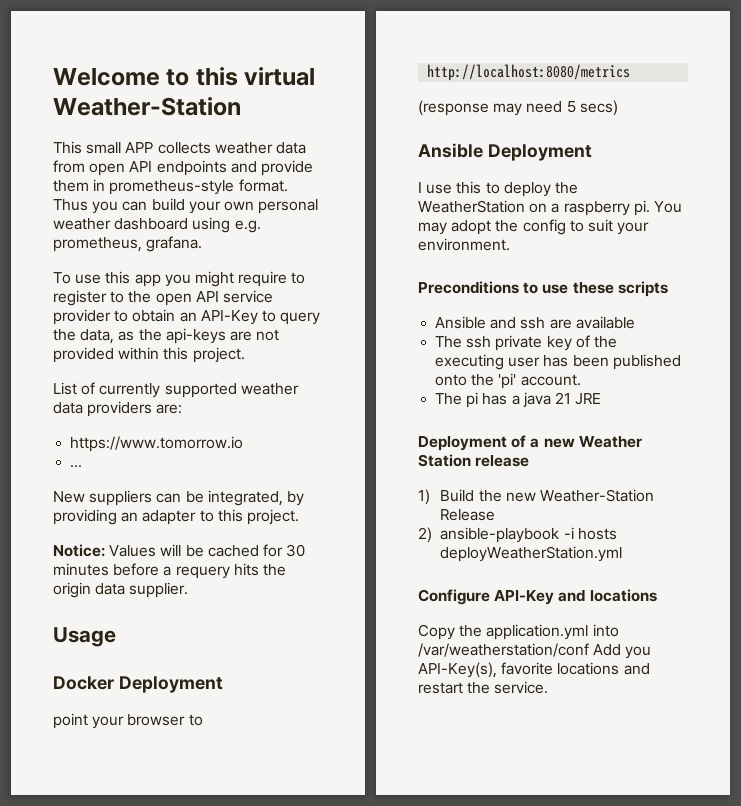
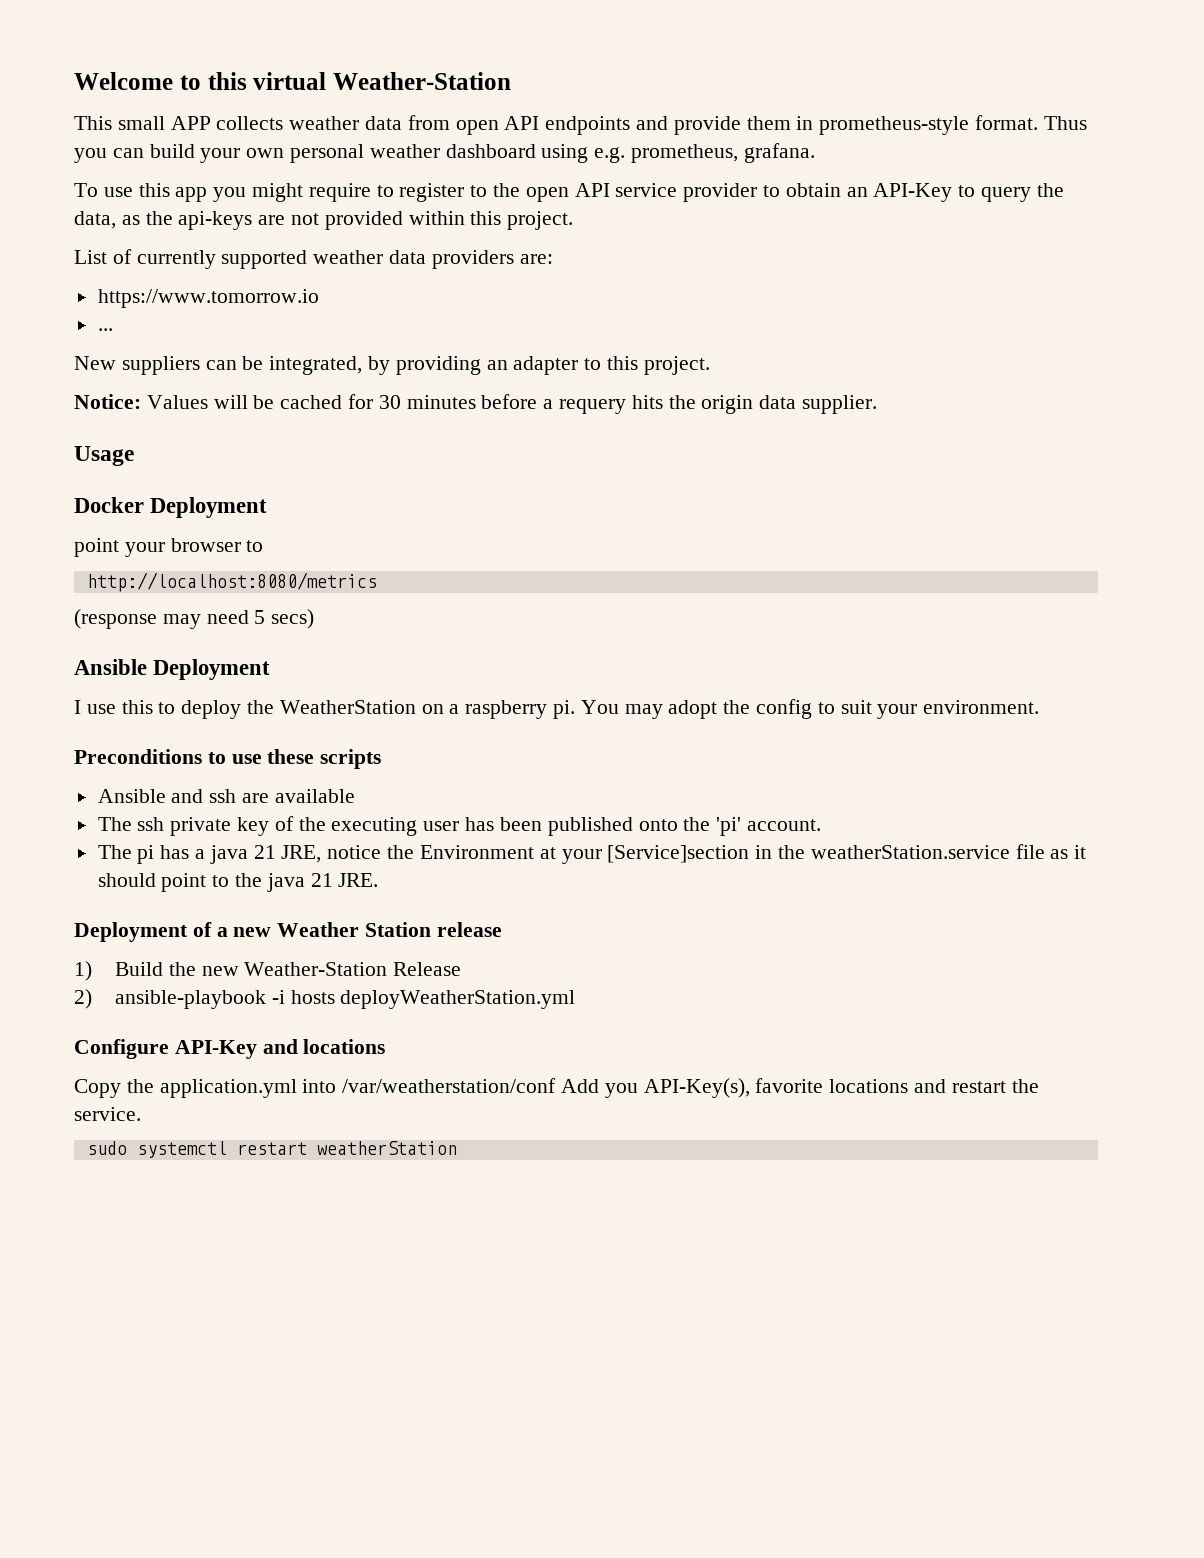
[575,393,602,405] JRE -> [281,844,1087,864] [97,873,379,892] JRE, notice the Environment at your [Service]section in the weatherStation.service file as it should point to the java 21 JRE.
(549, 687) none -> [86,1141,457,1158] // sudo systemctl restart weatherStation

